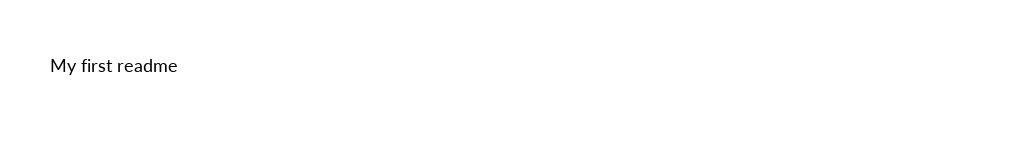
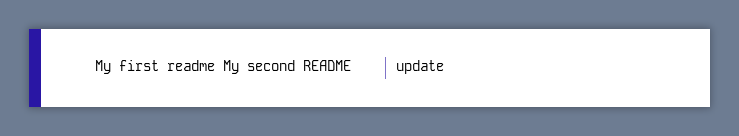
(178, 65) none -> [223,60,444,74] My second README update

